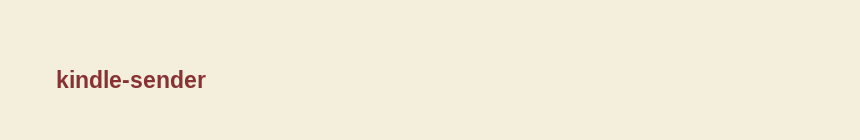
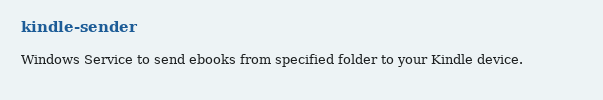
(206, 79) none -> [21,54,523,67] // Windows Service to send ebooks from specified folder to your Kindle device.

